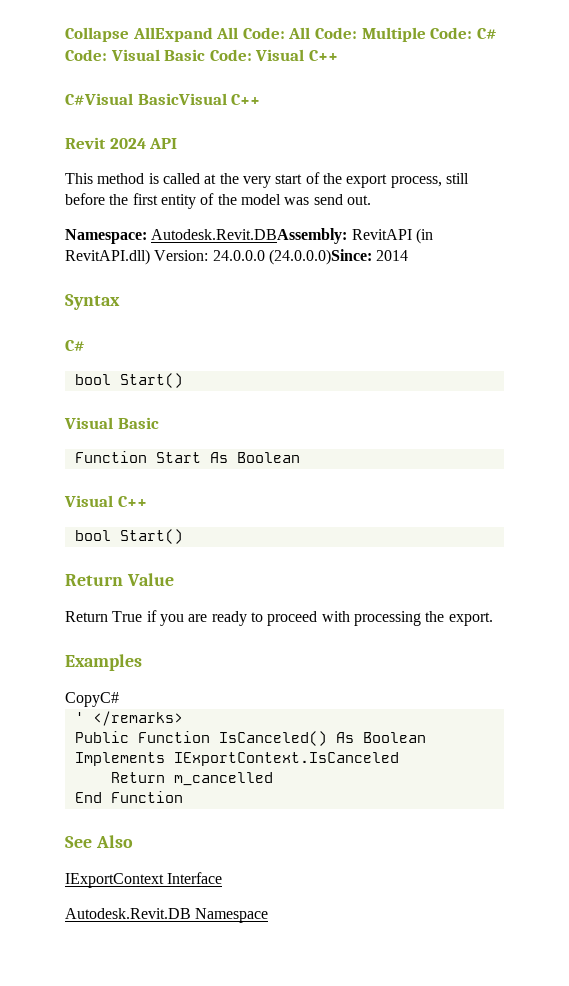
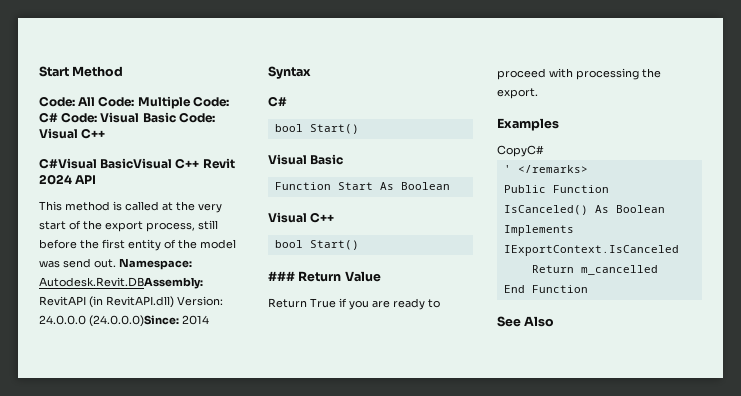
[65,27,239,42] Collapse AllExpand All -> [39,66,124,77] Start Method //
(261, 99) // -> (200, 163) none
(371, 200) // -> (116, 263) none
(183, 536) none -> [268,271,295,281] ###
[65,872,223,888] [65,908,269,923] // IExportContext Interface // Autodesk.Revit.DB Namespace -> (555, 321) none

